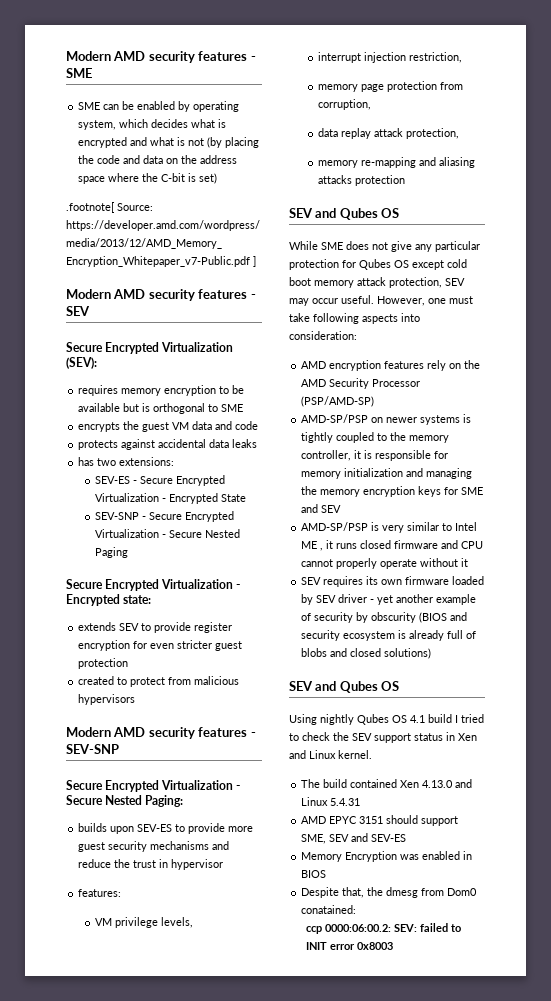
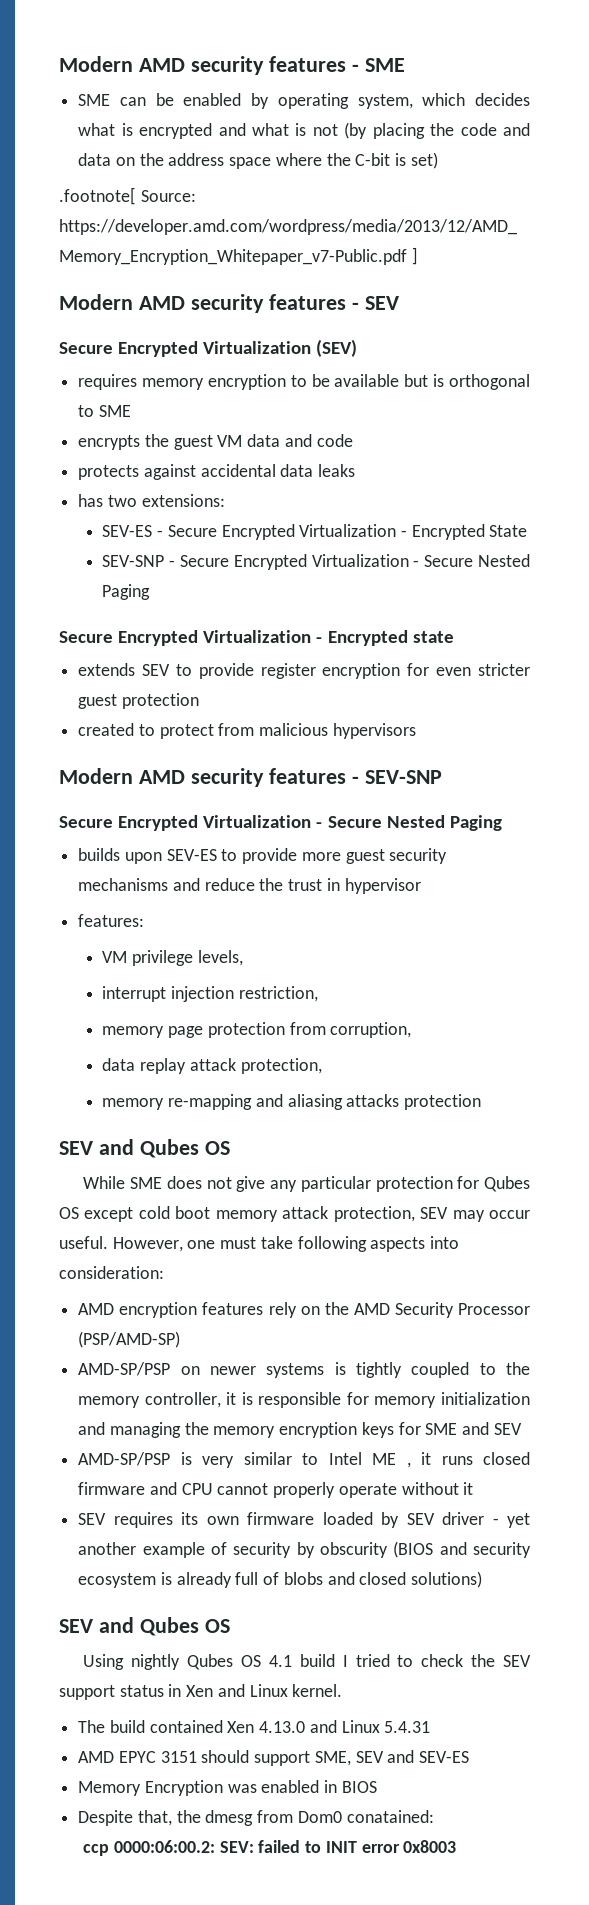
[66,357,97,369] (SEV): -> [316,339,358,357] (SEV)
[123,595,152,604] state: -> [412,631,454,643] state
[145,795,184,807] Paging: -> [449,815,502,831] Paging

